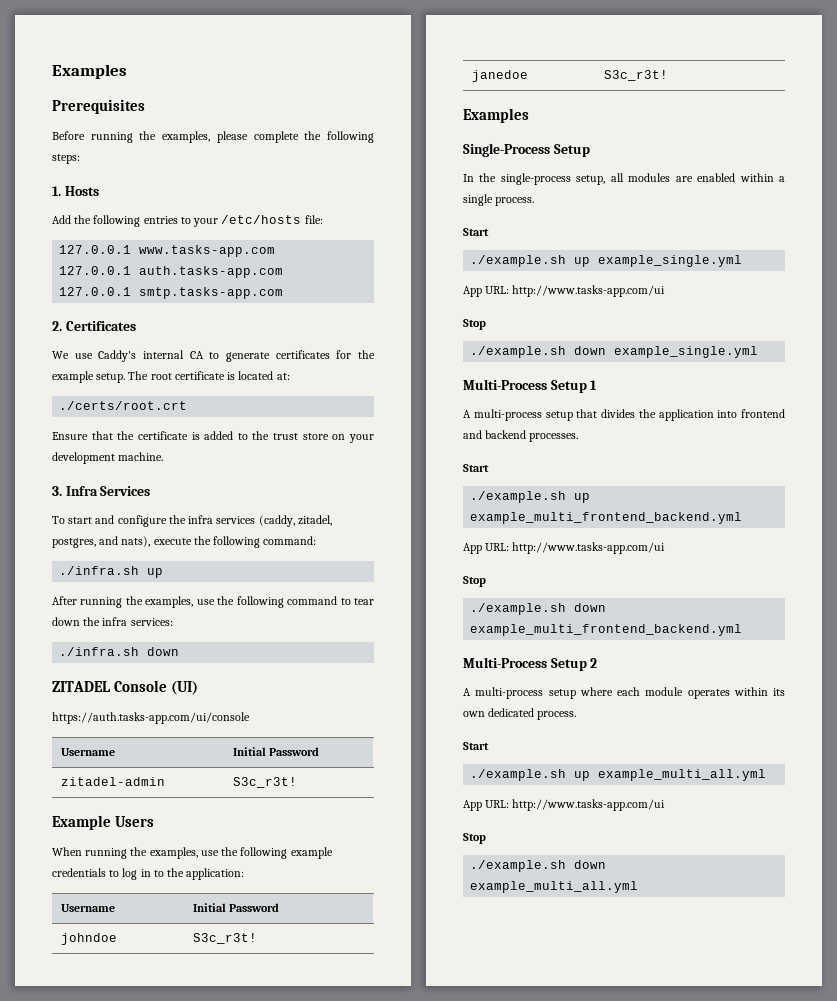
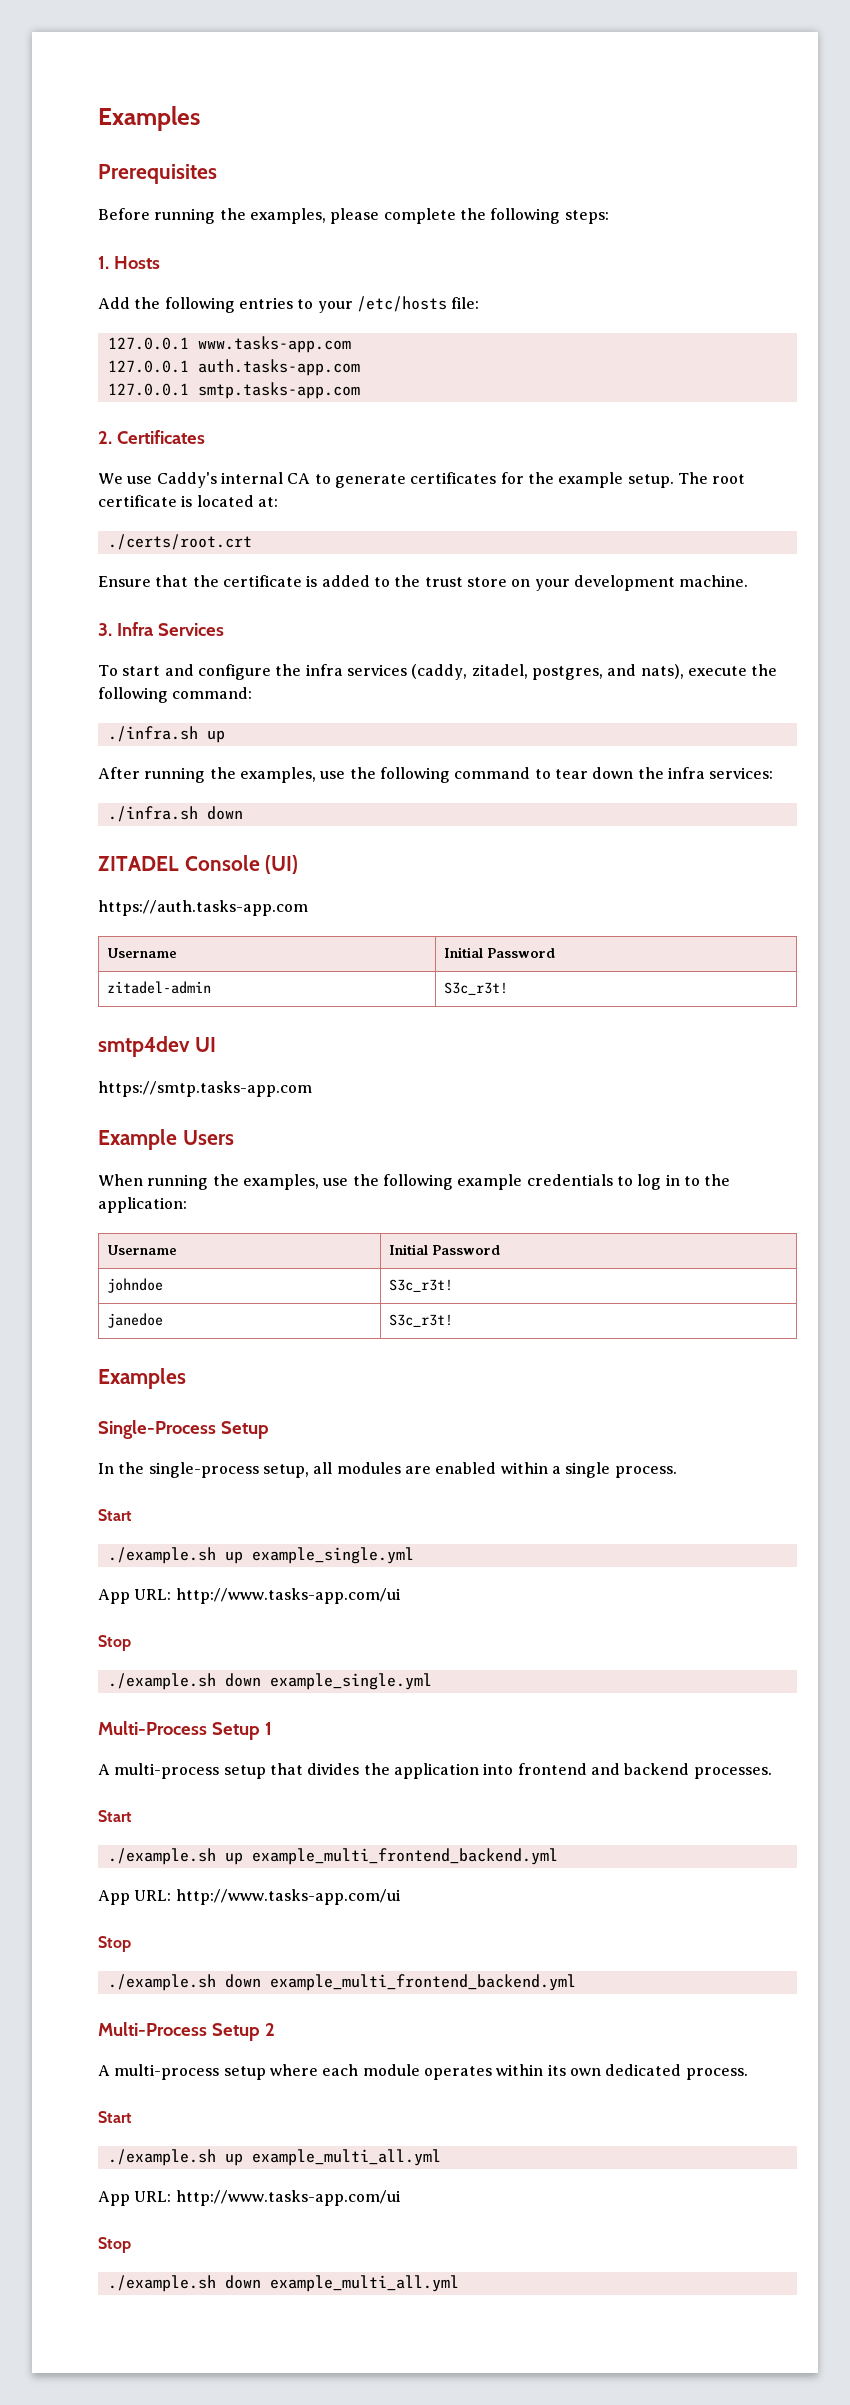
[52,712,250,724] https://auth.tasks-app.com/ui/console -> [98,900,308,916] https://auth.tasks-app.com
(297, 782) none -> [98,1036,216,1057] [98,1081,312,1097] // smtp4dev UI // https://smtp.tasks-app.com

